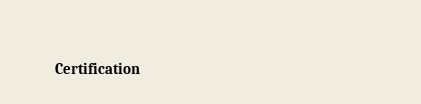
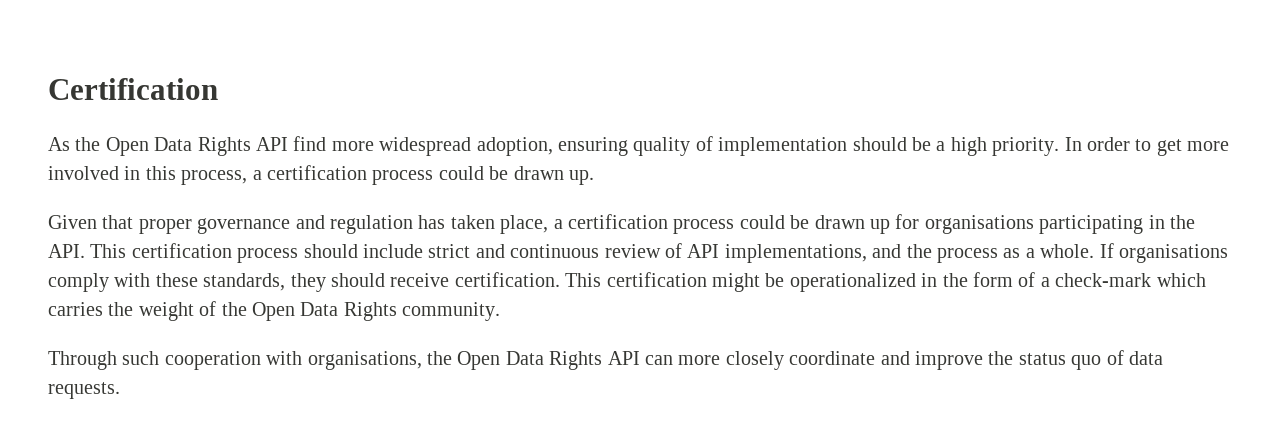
(140, 68) none -> [48,136,1230,156] [48,165,594,185] [48,214,1195,234] [48,243,1228,263] [48,272,1206,292] [48,301,501,321] [48,350,1163,370] [48,382,120,399] // As the Open Data Rights API find more widespread adoption, ensuring quality of implementation should be a high priority. In order to get more involved in this process, a certification process could be drawn up. // Given that proper governance and regulation has taken place, a certification process could be drawn up for organisations participating in the API. This certification process should include strict and continuous review of API implementations, and the process as a whole. If organisations comply with these standards, they should receive certification. This certification might be operationalized in the form of a check-mark which carries the weight of the Open Data Rights community. // Through such cooperation with organisations, the Open Data Rights API can more closely coordinate and improve the status quo of data requests.

